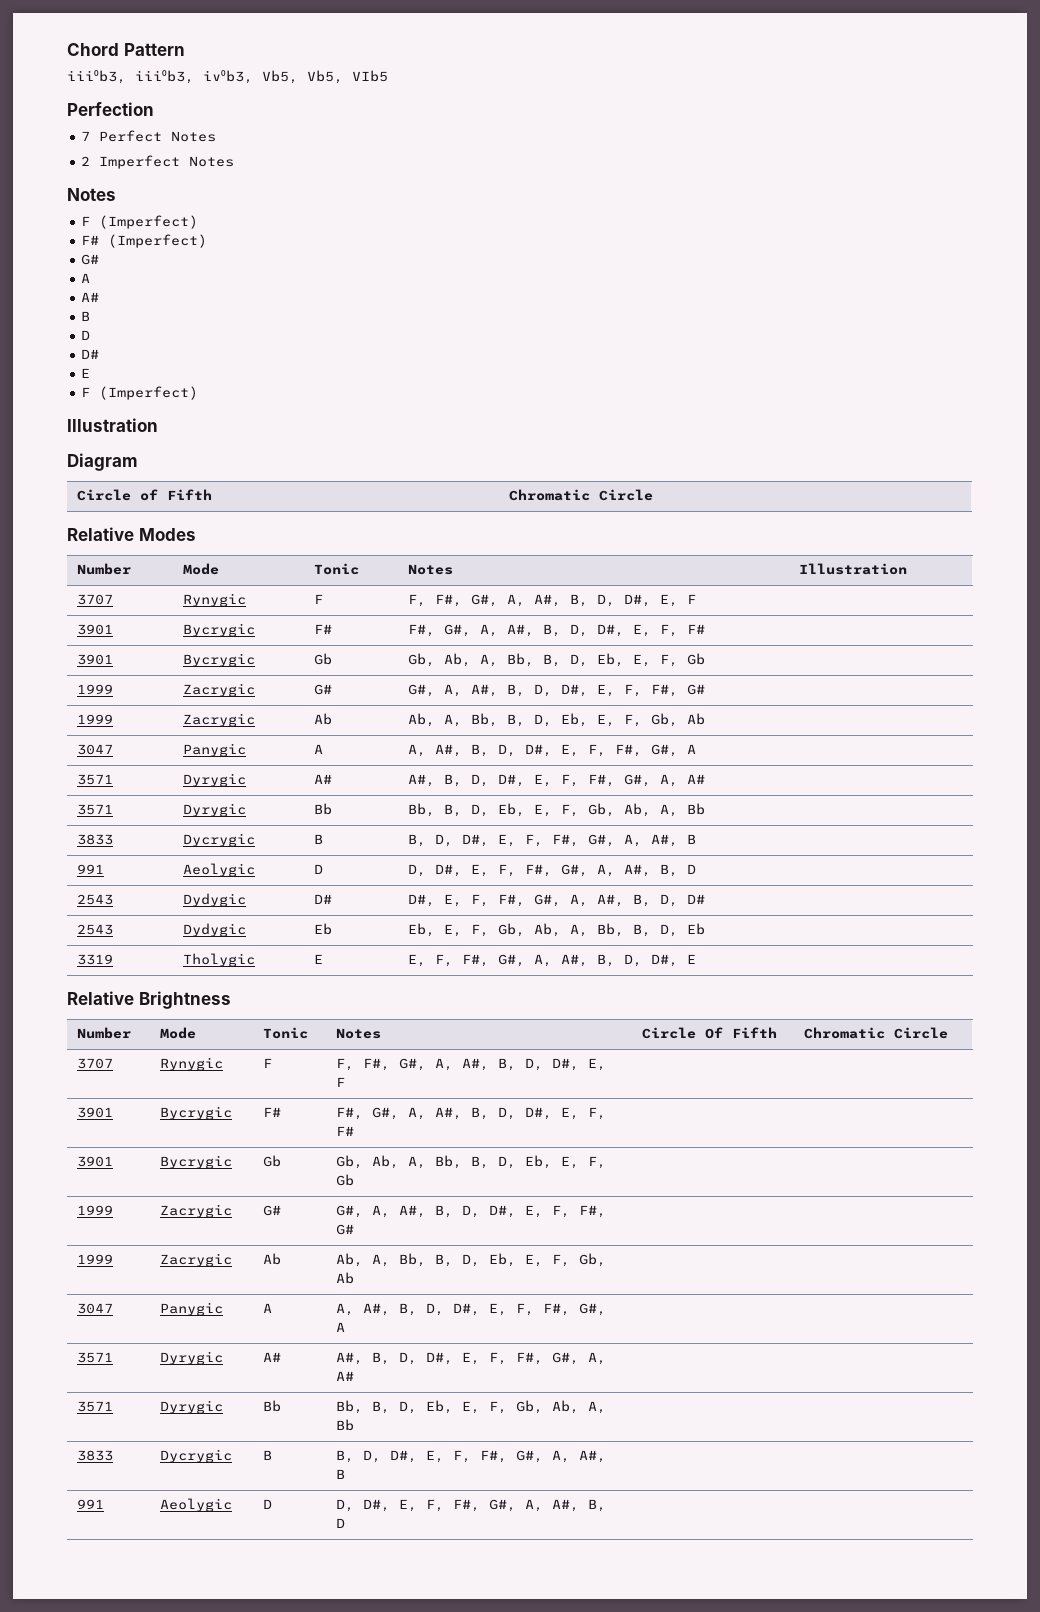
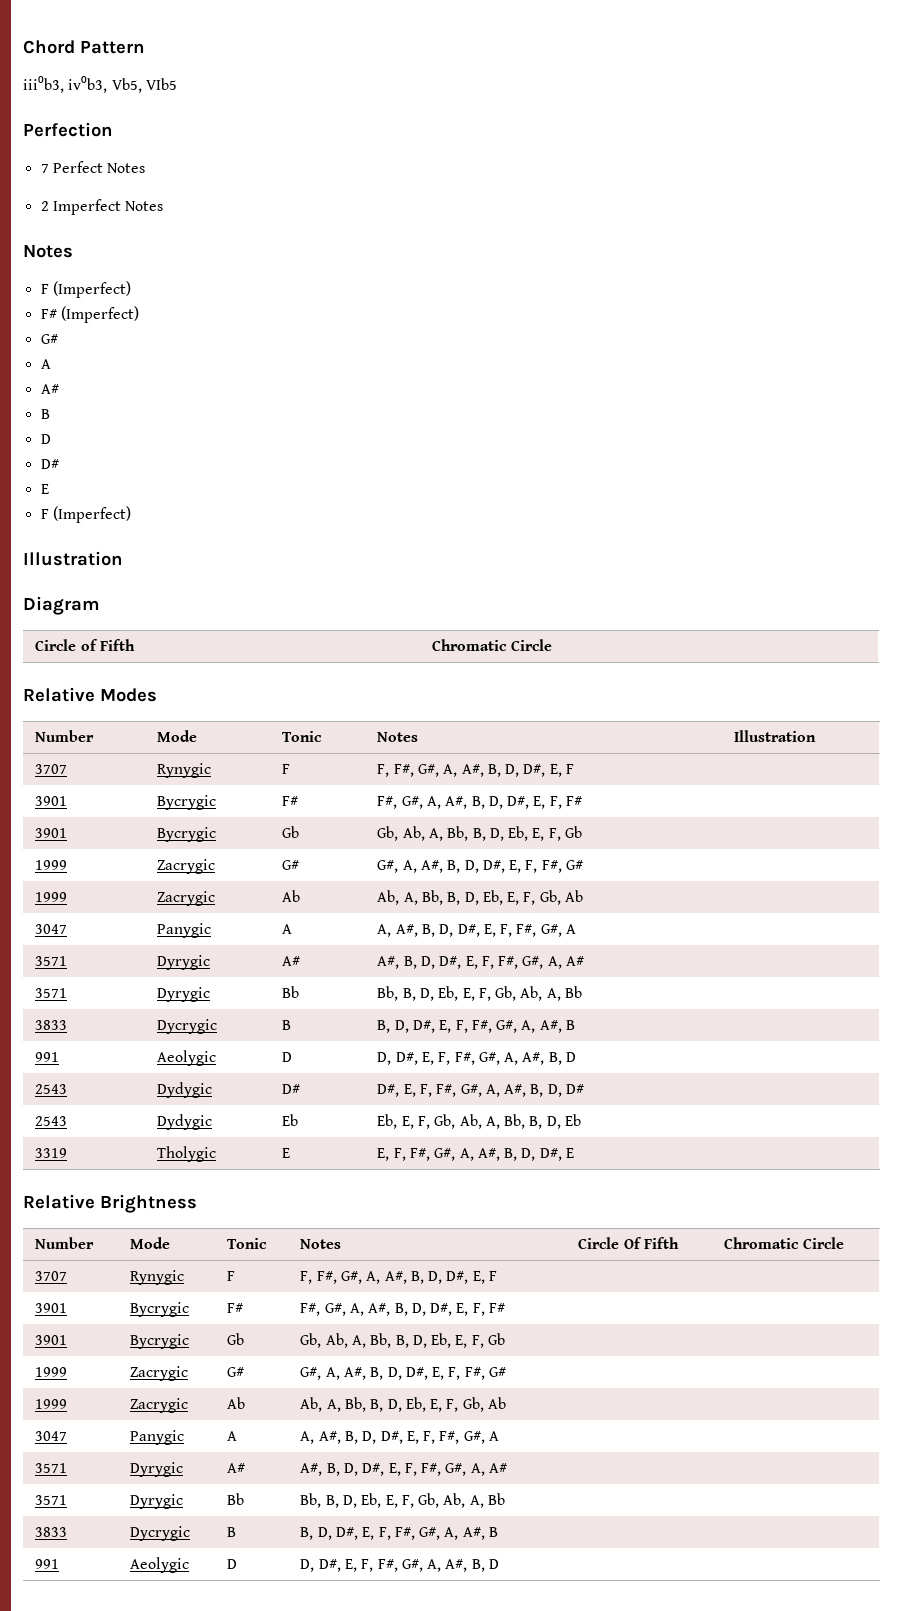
[135,70,194,84] iii⁰b3, -> (64, 84) none
[307,70,343,84] Vb5, -> (142, 85) none

